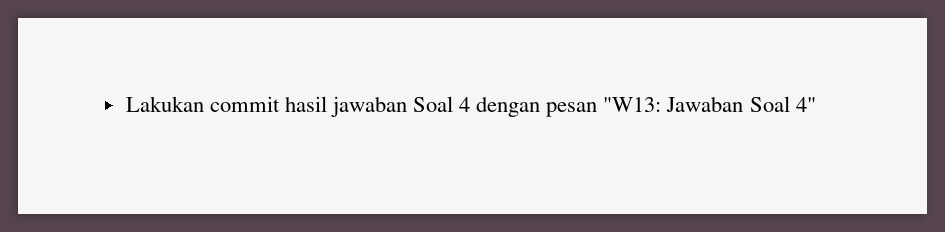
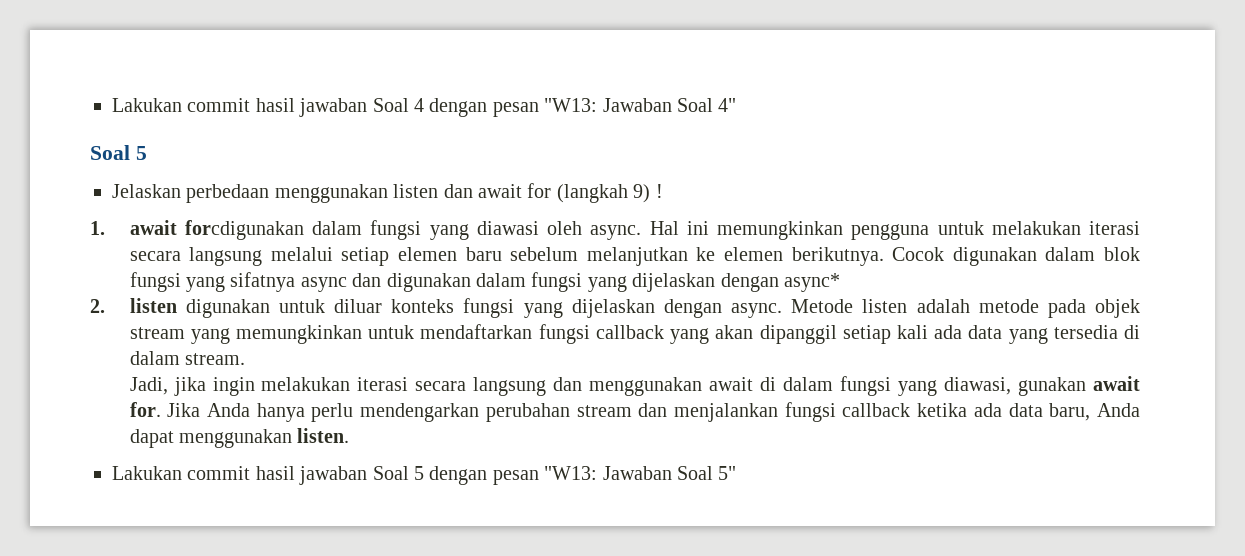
(816, 104) none -> [90,145,147,160] [112,183,663,203] [90,220,1140,240] [129,247,1140,266] [129,272,840,292] [90,298,1141,318] [129,324,1140,344] [129,351,245,365] [129,376,1140,396] [129,402,1140,422] [129,428,350,448] [112,466,737,485] // Soal 5 // Jelaskan perbedaan menggunakan listen dan await for (langkah 9) ! // 1. await forcdigunakan dalam fungsi yang diawasi oleh async. Hal ini memungkinkan pengguna untuk melakukan iterasi secara langsung melalui setiap elemen baru sebelum melanjutkan ke elemen berikutnya. Cocok digunakan dalam blok fungsi yang sifatnya async dan digunakan dalam fungsi yang dijelaskan dengan async* // 2. listen digunakan untuk diluar konteks fungsi yang dijelaskan dengan async. Metode listen adalah metode pada objek stream yang memungkinkan untuk mendaftarkan fungsi callback yang akan dipanggil setiap kali ada data yang tersedia di dalam stream. // Jadi, jika ingin melakukan iterasi secara langsung dan menggunakan await di dalam fungsi yang diawasi, gunakan await for. Jika Anda hanya perlu mendengarkan perubahan stream dan menjalankan fungsi callback ketika ada data baru, Anda dapat menggunakan listen. // Lakukan commit hasil jawaban Soal 5 dengan pesan "W13: Jawaban Soal 5"

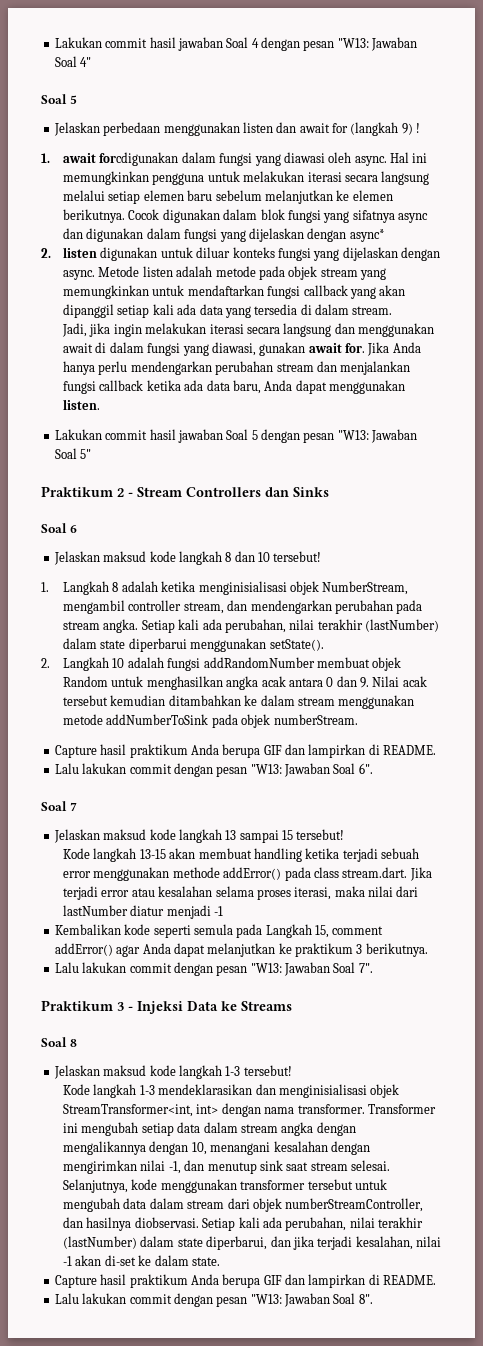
(737, 473) none -> [41,486,329,497] [41,523,77,533] [53,551,322,565] [41,581,409,595] [63,600,423,614] [63,619,440,633] [63,638,324,652] [41,657,402,671] [63,676,427,690] [63,695,415,709] [63,714,358,728] [54,744,437,758] [54,763,373,777] [41,801,77,811] [53,829,345,843] [63,848,420,862] [63,867,432,881] [63,886,419,900] [63,905,224,919] [54,924,384,938] [54,943,428,957] [54,962,373,976] [41,1000,292,1014] [41,1037,77,1047] [53,1065,292,1079] [63,1084,400,1098] [63,1103,436,1117] [63,1122,356,1136] [63,1141,370,1155] [63,1160,391,1174] [63,1179,387,1193] [63,1198,424,1212] [63,1217,424,1231] [63,1236,442,1250] [63,1255,220,1266] [54,1274,437,1288] [54,1293,373,1307] // Praktikum 2 - Stream Controllers dan Sinks // Soal 6 // Jelaskan maksud kode langkah 8 dan 10 tersebut! // 1. Langkah 8 adalah ketika menginisialisasi objek NumberStream, mengambil controller stream, dan mendengarkan perubahan pada stream angka. Setiap kali ada perubahan, nilai terakhir (lastNumber) dalam state diperbarui menggunakan setState(). // 2. Langkah 10 adalah fungsi addRandomNumber membuat objek Random untuk menghasilkan angka acak antara 0 dan 9. Nilai acak tersebut kemudian ditambahkan ke dalam stream menggunakan metode addNumberToSink pada objek numberStream. // Capture hasil praktikum Anda berupa GIF dan lampirkan di README. // Lalu lakukan commit dengan pesan "W13: Jawaban Soal 6". // Soal 7 // Jelaskan maksud kode langkah 13 sampai 15 tersebut! // Kode langkah 13-15 akan membuat handling ketika terjadi sebuah error menggunakan methode addError() pada class stream.dart. Jika terjadi error atau kesalahan selama proses iterasi, maka nilai dari lastNumber diatur menjadi -1 // Kembalikan kode seperti semula pada Langkah 15, comment addError() agar Anda dapat melanjutkan ke praktikum 3 berikutnya. // Lalu lakukan commit dengan pesan "W13: Jawaban Soal 7". // Praktikum 3 - Injeksi Data ke Streams // Soal 8 // Jelaskan maksud kode langkah 1-3 tersebut! // Kode langkah 1-3 mendeklarasikan dan menginisialisasi objek StreamTransformer<int, int> dengan nama transformer. Transformer ini mengubah setiap data dalam stream angka dengan mengalikannya dengan 10, menangani kesalahan dengan mengirimkan nilai -1, dan menutup sink saat stream selesai. Selanjutnya, kode menggunakan transformer tersebut untuk mengubah data dalam stream dari objek numberStreamController, dan hasilnya diobservasi. Setiap kali ada perubahan, nilai terakhir (lastNumber) dalam state diperbarui, dan jika terjadi kesalahan, nilai -1 akan di-set ke dalam state. // Capture hasil praktikum Anda berupa GIF dan lampirkan di README. // Lalu lakukan commit dengan pesan "W13: Jawaban Soal 8".

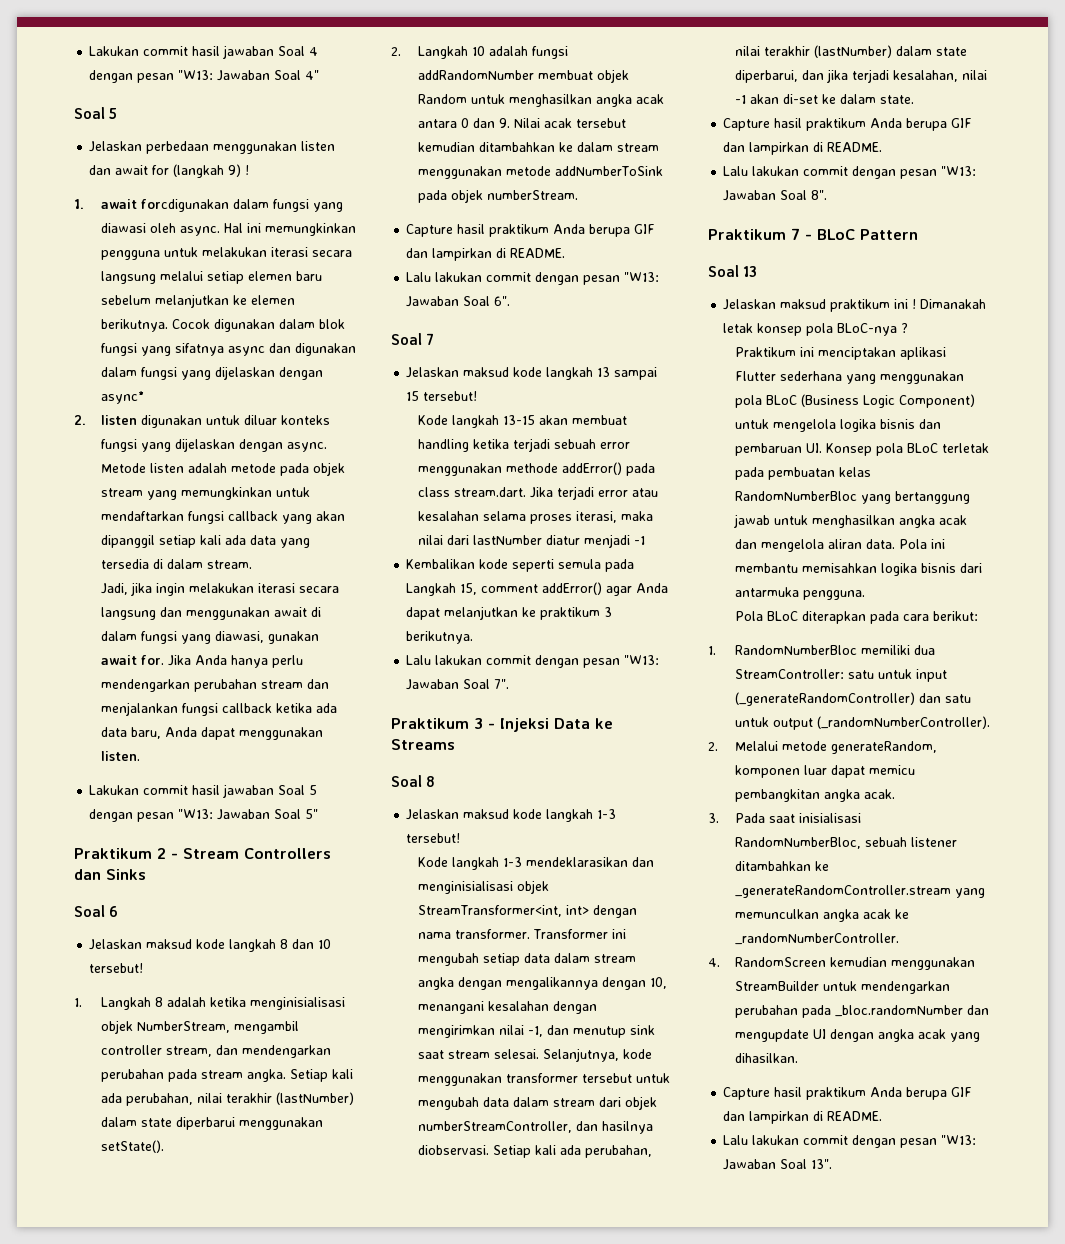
(373, 1299) none -> [708,228,918,240] [708,265,758,277] [723,299,987,312] [723,323,909,336] [735,347,947,360] [735,371,965,384] [735,394,976,408] [735,419,942,432] [735,443,990,456] [735,467,872,480] [735,491,971,504] [734,514,968,528] [735,539,946,552] [735,563,983,576] [735,587,866,600] [735,611,979,624] [708,645,936,655] [735,669,948,682] [735,692,972,706] [735,716,991,730] [708,741,938,754] [735,765,916,778] [735,789,896,802] [708,813,862,823] [735,837,958,849] [735,861,830,871] [735,885,986,898] [735,909,910,922] [735,933,900,945] [708,957,976,970] [735,981,951,994] [735,1005,990,1018] [735,1029,981,1042] [735,1053,799,1063] [723,1087,973,1100] [723,1111,883,1124] [723,1135,977,1148] [723,1159,833,1170] // Praktikum 7 - BLoC Pattern // Soal 13 // Jelaskan maksud praktikum ini ! Dimanakah letak konsep pola BLoC-nya ? // Praktikum ini menciptakan aplikasi Flutter sederhana yang menggunakan pola BLoC (Business Logic Component) untuk mengelola logika bisnis dan pembaruan UI. Konsep pola BLoC terletak pada pembuatan kelas RandomNumberBloc yang bertanggung jawab untuk menghasilkan angka acak dan mengelola aliran data. Pola ini membantu memisahkan logika bisnis dari antarmuka pengguna. // Pola BLoC diterapkan pada cara berikut: // 1. RandomNumberBloc memiliki dua StreamController: satu untuk input (_generateRandomController) dan satu untuk output (_randomNumberController). // 2. Melalui metode generateRandom, komponen luar dapat memicu pembangkitan angka acak. // 3. Pada saat inisialisasi RandomNumberBloc, sebuah listener ditambahkan ke _generateRandomController.stream yang memunculkan angka acak ke _randomNumberController. // 4. RandomScreen kemudian menggunakan StreamBuilder untuk mendengarkan perubahan pada _bloc.randomNumber dan mengupdate UI dengan angka acak yang dihasilkan. // Capture hasil praktikum Anda berupa GIF dan lampirkan di README. // Lalu lakukan commit dengan pesan "W13: Jawaban Soal 13".

